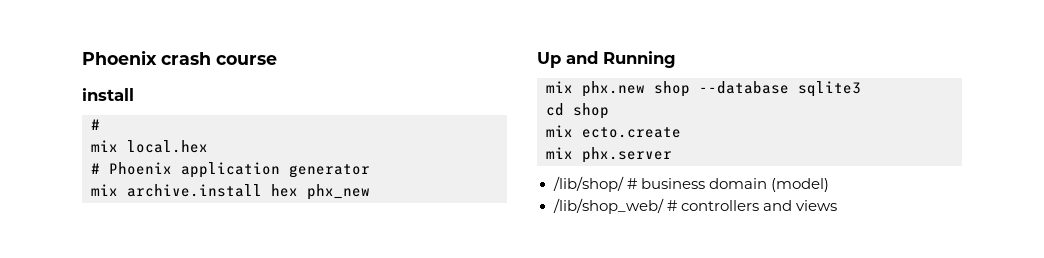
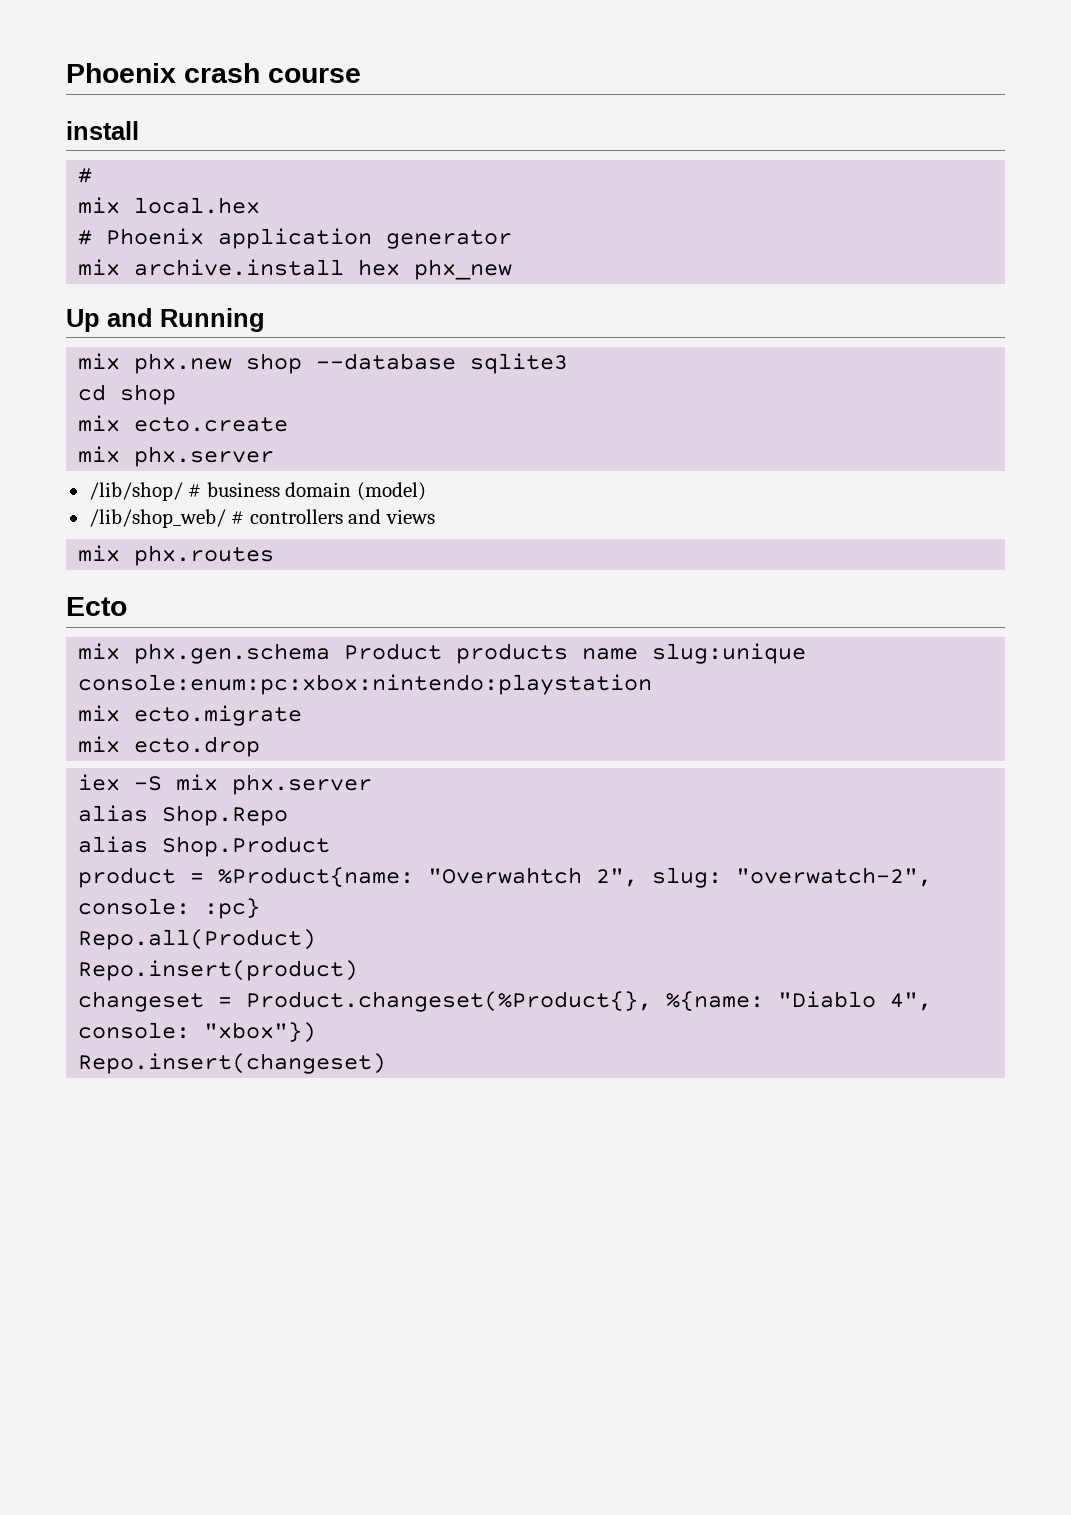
(837, 205) none -> [78,545,275,566] [66,597,127,616] [78,643,807,664] [78,674,653,695] [78,705,303,726] [78,736,261,757] [78,774,373,795] [78,805,289,826] [78,836,331,857] [78,867,933,888] [78,898,261,919] [78,929,317,950] [78,960,359,981] [78,991,933,1012] [78,1022,317,1043] [78,1053,387,1074] // mix phx.routes // Ecto // mix phx.gen.schema Product products name slug:unique console:enum:pc:xbox:nintendo:playstation // mix ecto.migrate // mix ecto.drop // iex -S mix phx.server // alias Shop.Repo // alias Shop.Product // product = %Product{name: "Overwahtch 2", slug: "overwatch-2", console: :pc} // Repo.all(Product) // Repo.insert(product) // changeset = Product.changeset(%Product{}, %{name: "Diablo 4", console: "xbox"}) // Repo.insert(changeset)

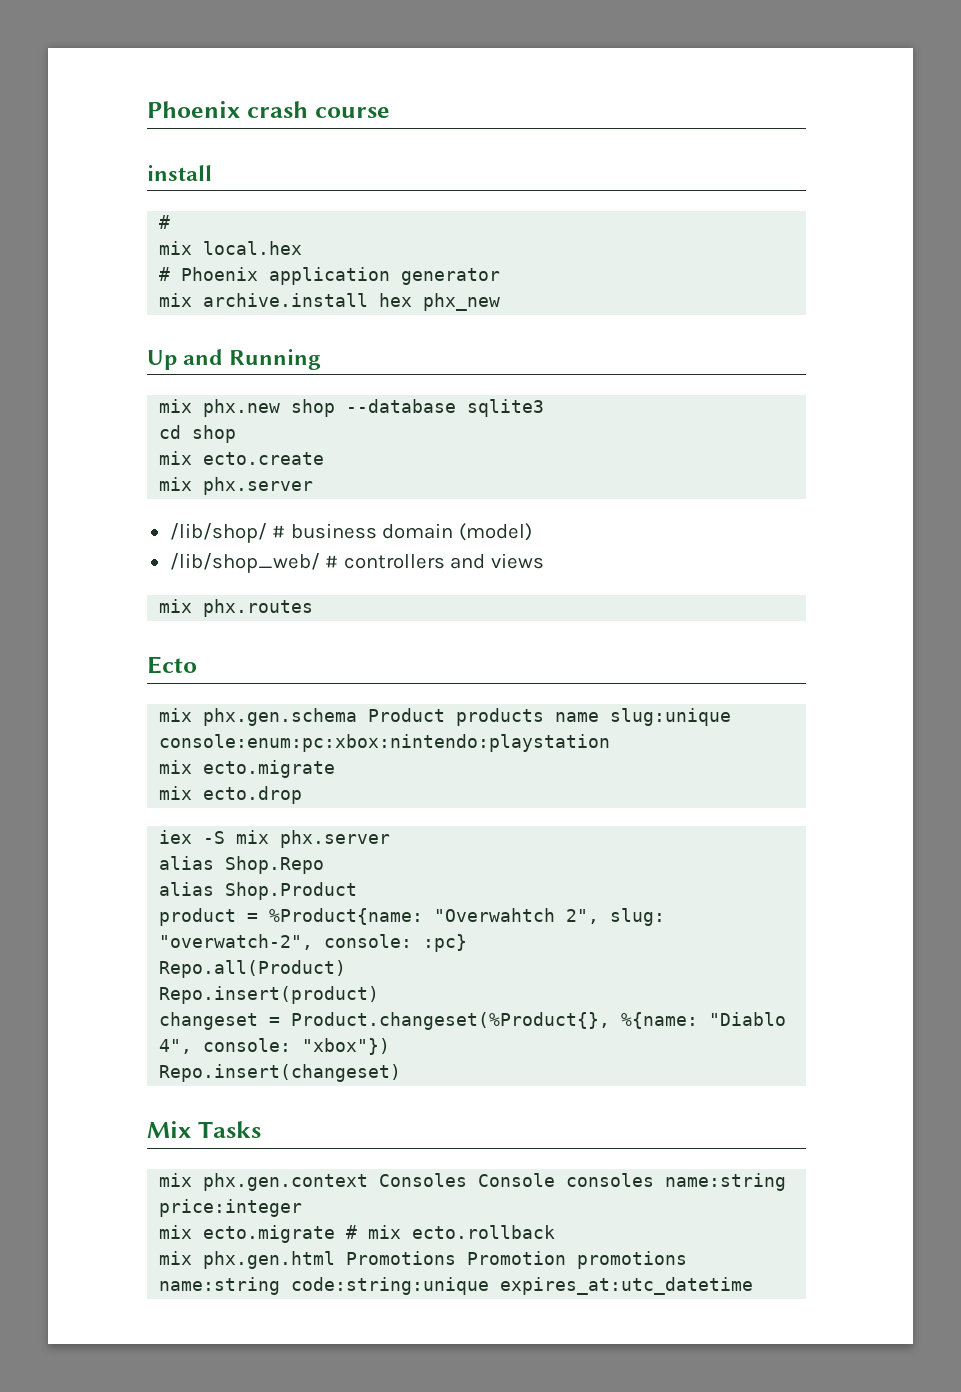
(387, 1063) none -> [147,1121,261,1138] [159,1173,787,1191] [159,1199,303,1217] [159,1225,556,1243] [159,1251,688,1269] [159,1277,754,1295] // Mix Tasks // mix phx.gen.context Consoles Console consoles name:string price:integer // mix ecto.migrate # mix ecto.rollback // mix phx.gen.html Promotions Promotion promotions name:string code:string:unique expires_at:utc_datetime

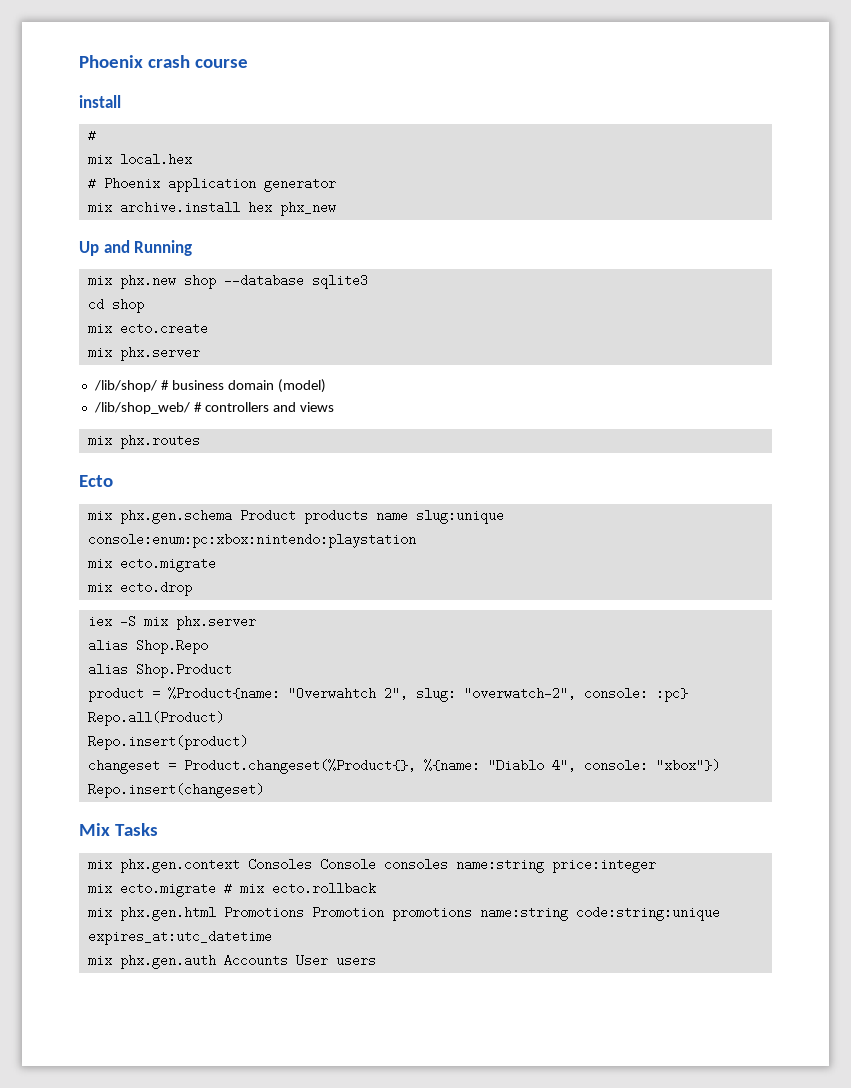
(754, 1286) none -> [87,954,376,969] // mix phx.gen.auth Accounts User users

